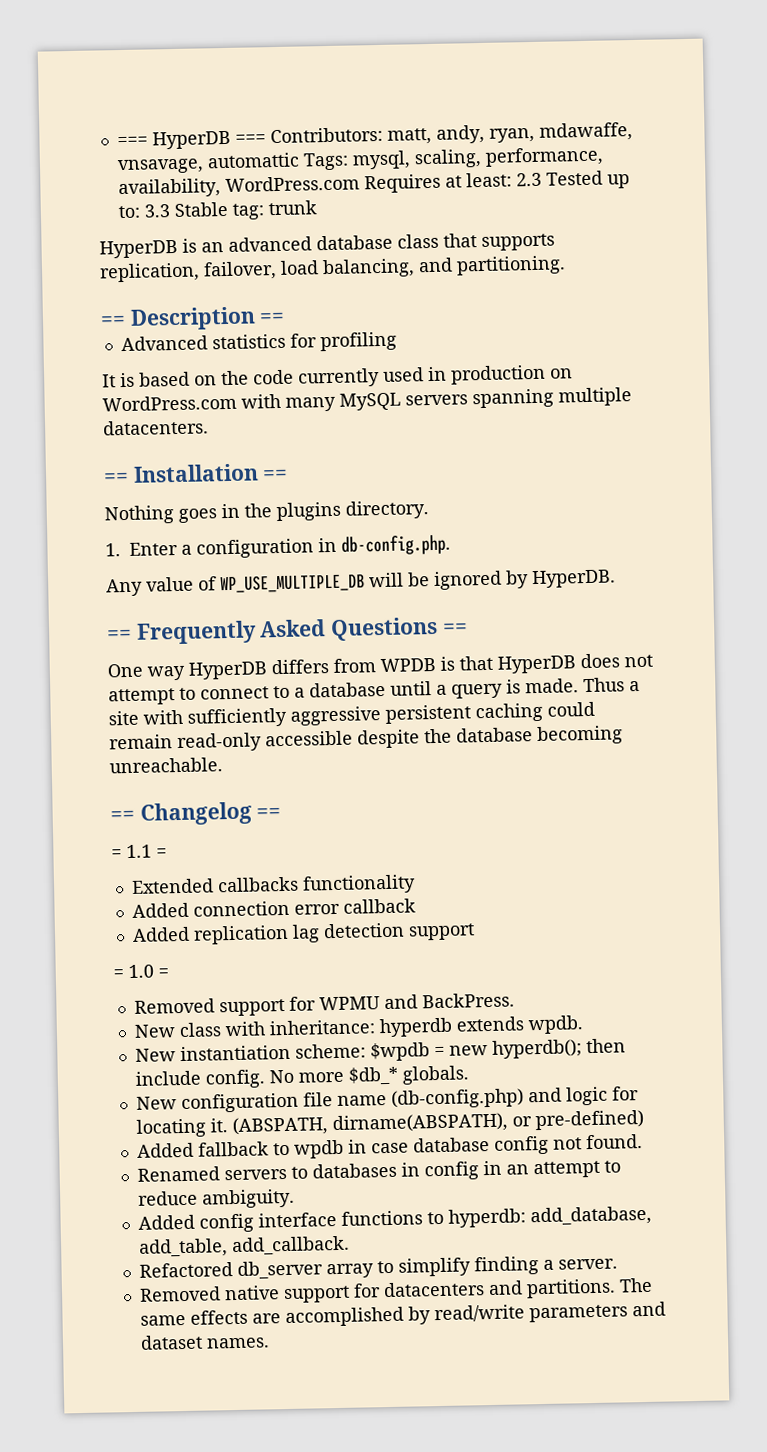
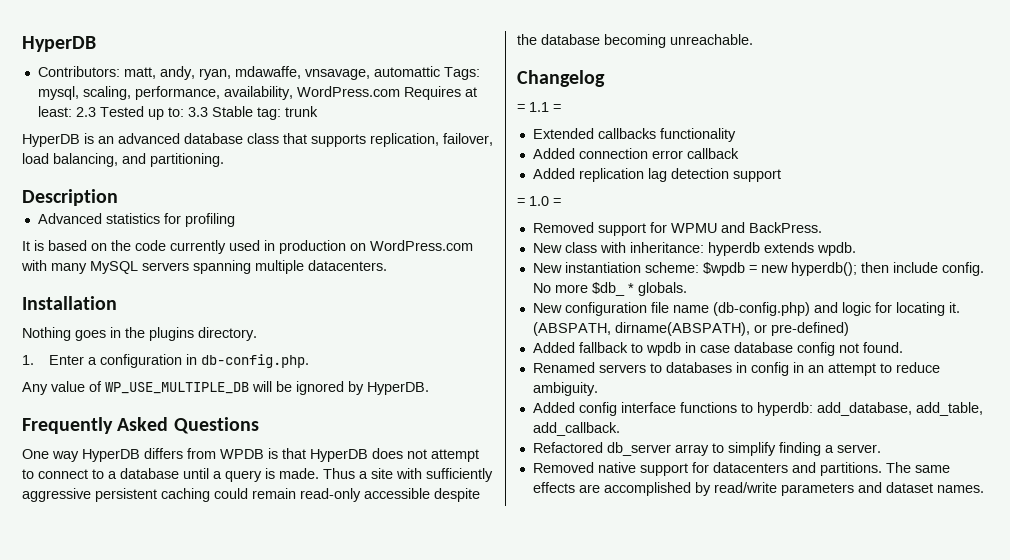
[116,130,266,150] === HyperDB === -> [22,36,96,52] HyperDB //
[100,314,126,327] == -> (224, 160) none
[259,311,286,324] == -> (118, 197) none
[103,471,129,484] == -> (387, 265) none
[262,468,289,481] == -> (117, 303) none
[107,628,132,641] == -> (429, 388) none
[441,622,468,634] == -> (259, 425) none
[110,809,135,822] == -> (753, 39) none
[256,807,282,819] == -> (605, 78) none
[347,1066,398,1085] $db_* -> [591,282,634,296] $db_ *

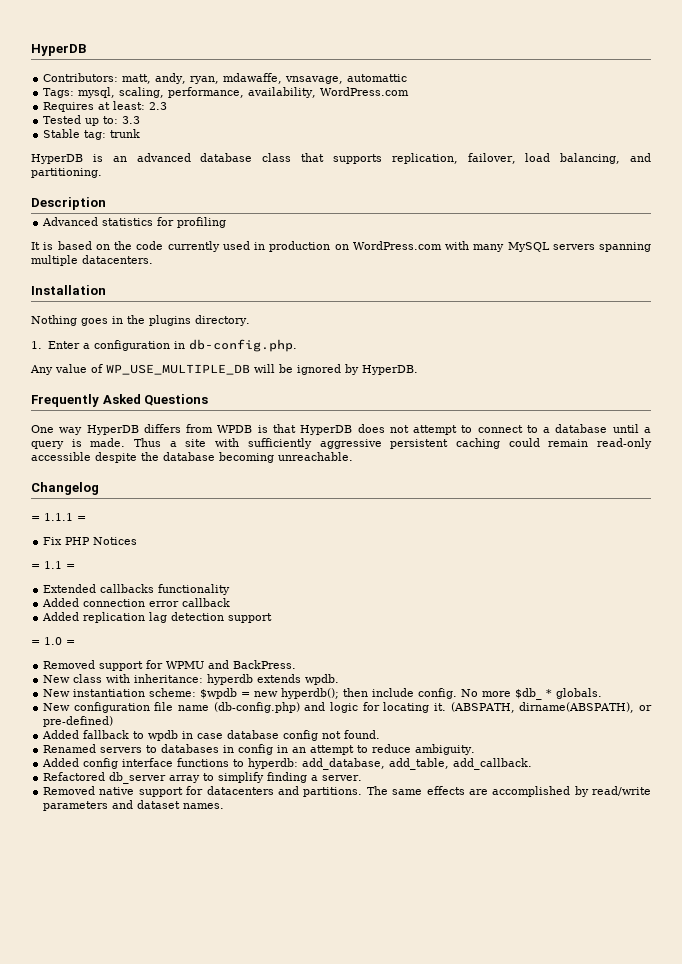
(440, 71) none -> (408, 78) //
(400, 91) none -> (410, 91) //
(96, 112) none -> (168, 106) //
(208, 112) none -> (141, 120) //
(605, 78) none -> [31,513,86,521] [43,537,138,545] // = 1.1.1 = // Fix PHP Notices

